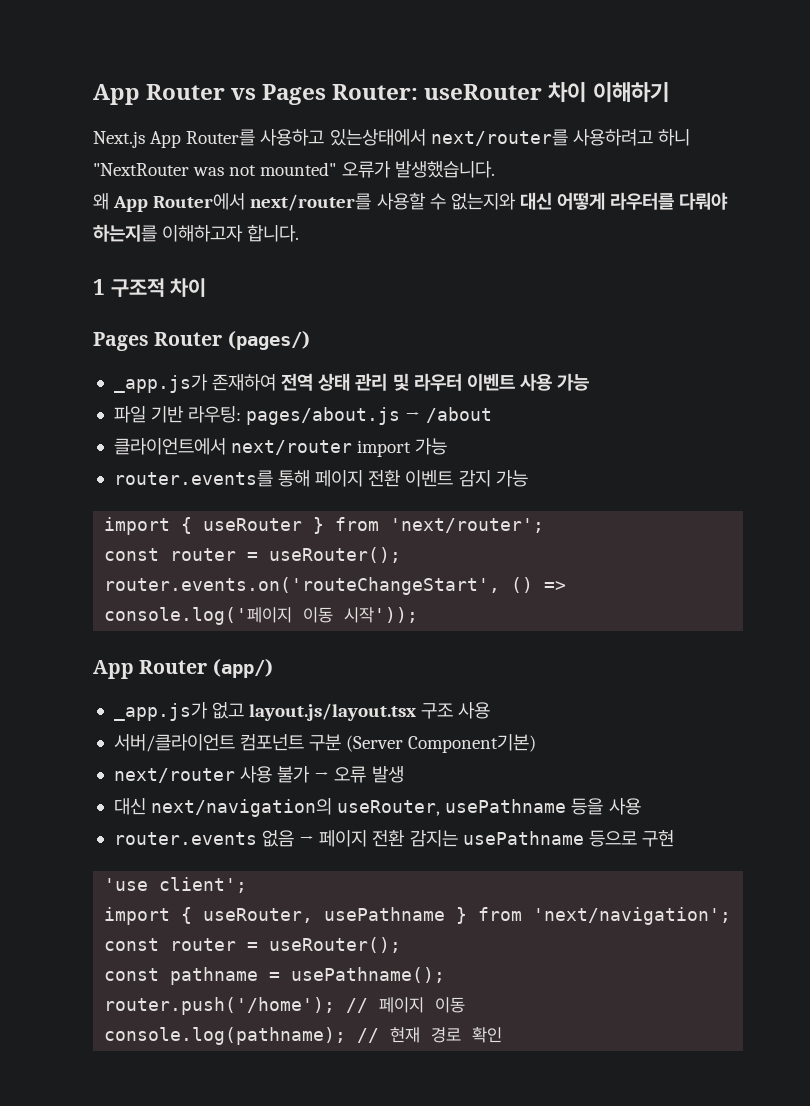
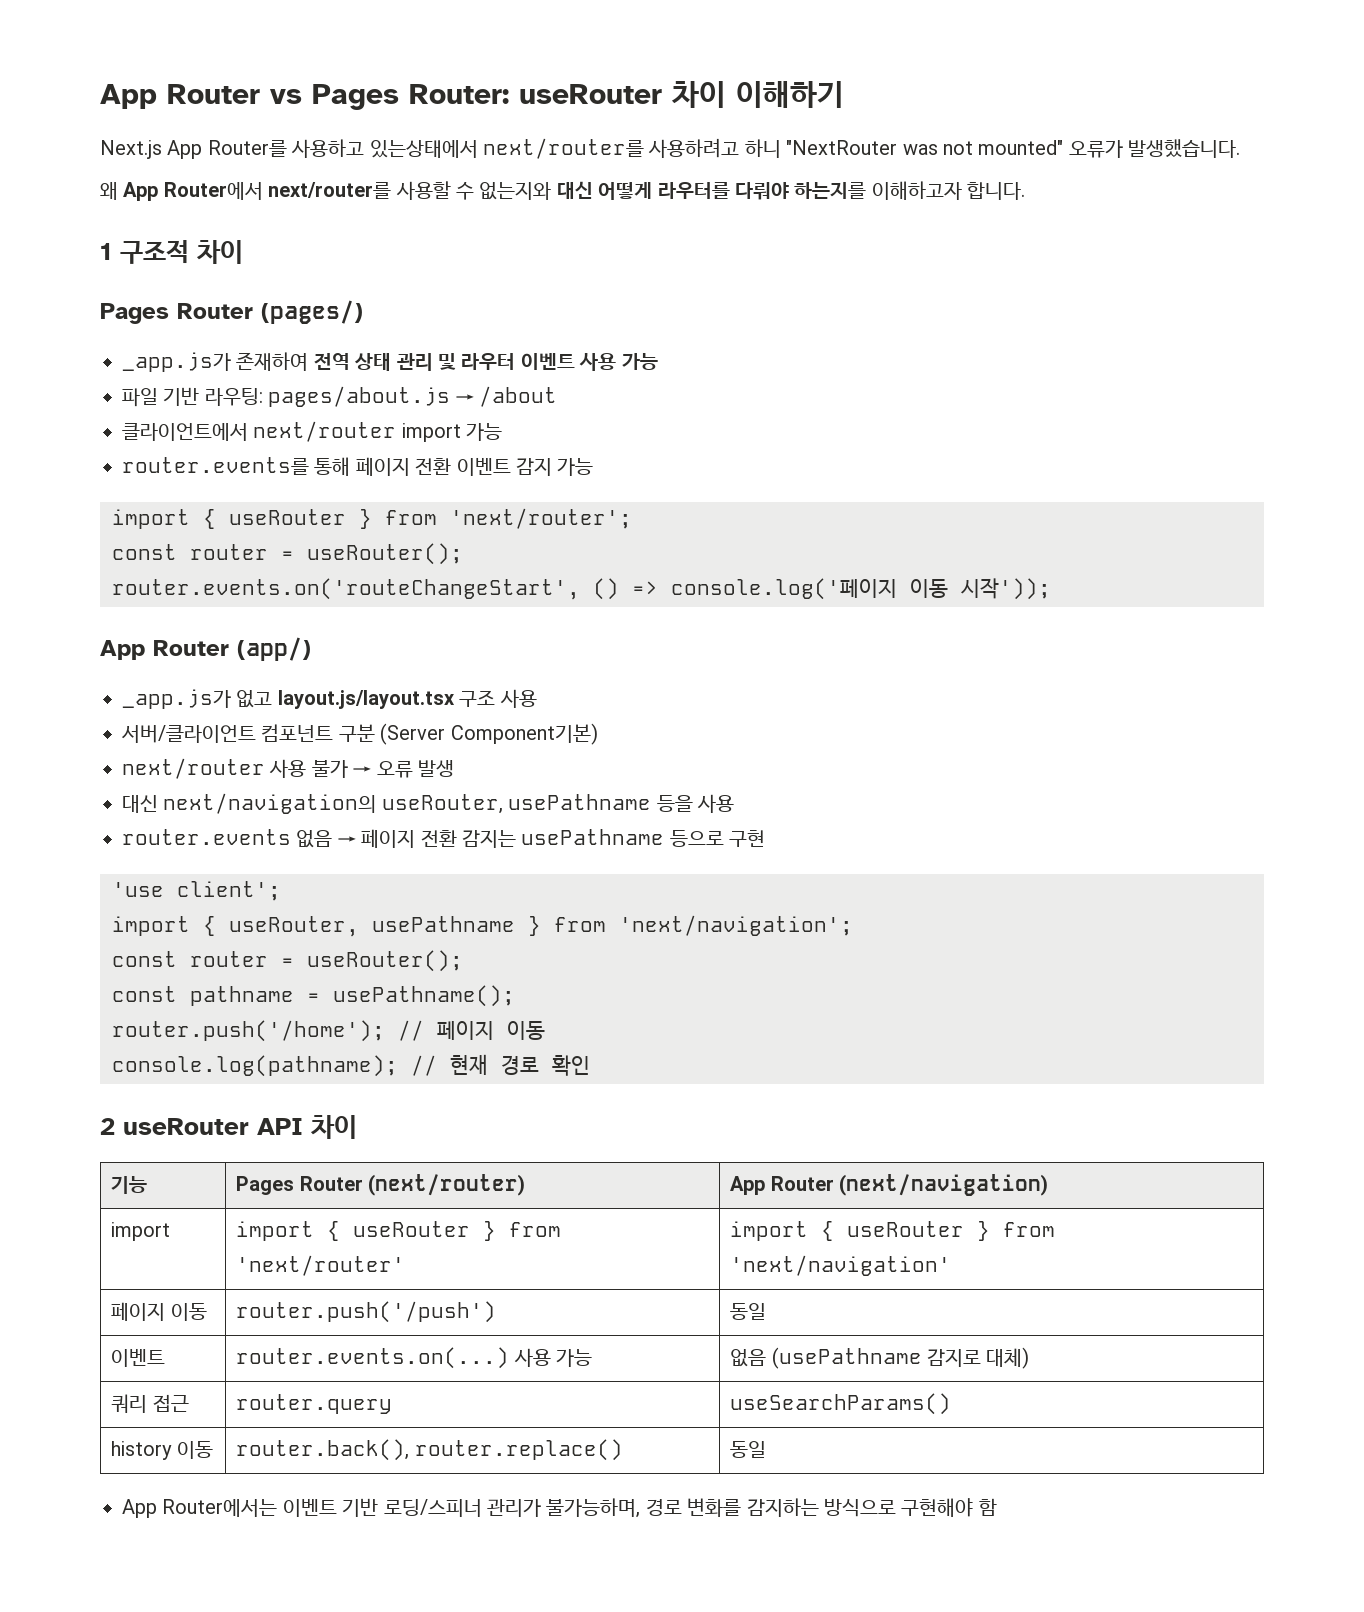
(503, 1035) none -> [100,1115,357,1139] [111,1176,148,1194] [236,1174,525,1196] [730,1174,1048,1196] [111,1222,171,1241] [236,1221,562,1241] [236,1255,406,1276] [730,1221,1056,1241] [730,1255,952,1276] [111,1302,207,1321] [236,1301,497,1323] [730,1303,767,1320] [111,1348,166,1367] [236,1347,592,1369] [730,1347,1030,1369] [111,1394,189,1413] [236,1394,393,1414] [730,1393,952,1415] [111,1441,213,1460] [236,1439,623,1461] [730,1441,767,1458] [122,1498,997,1518] // 2 useRouter API 차이 // 기능 | Pages Router (next/router) | App Router (next/navigation) // import | import { useRouter } from 'next/router' | import { useRouter } from 'next/navigation' // 페이지 이동 | router.push('/push') | 동일 // 이벤트 | router.events.on(...) 사용 가능 | 없음 (usePathname 감지로 대체) // 쿼리 접근 | router.query | useSearchParams() // history 이동 | router.back(), router.replace() | 동일 // App Router에서는 이벤트 기반 로딩/스피너 관리가 불가능하며, 경로 변화를 감지하는 방식으로 구현해야 함

